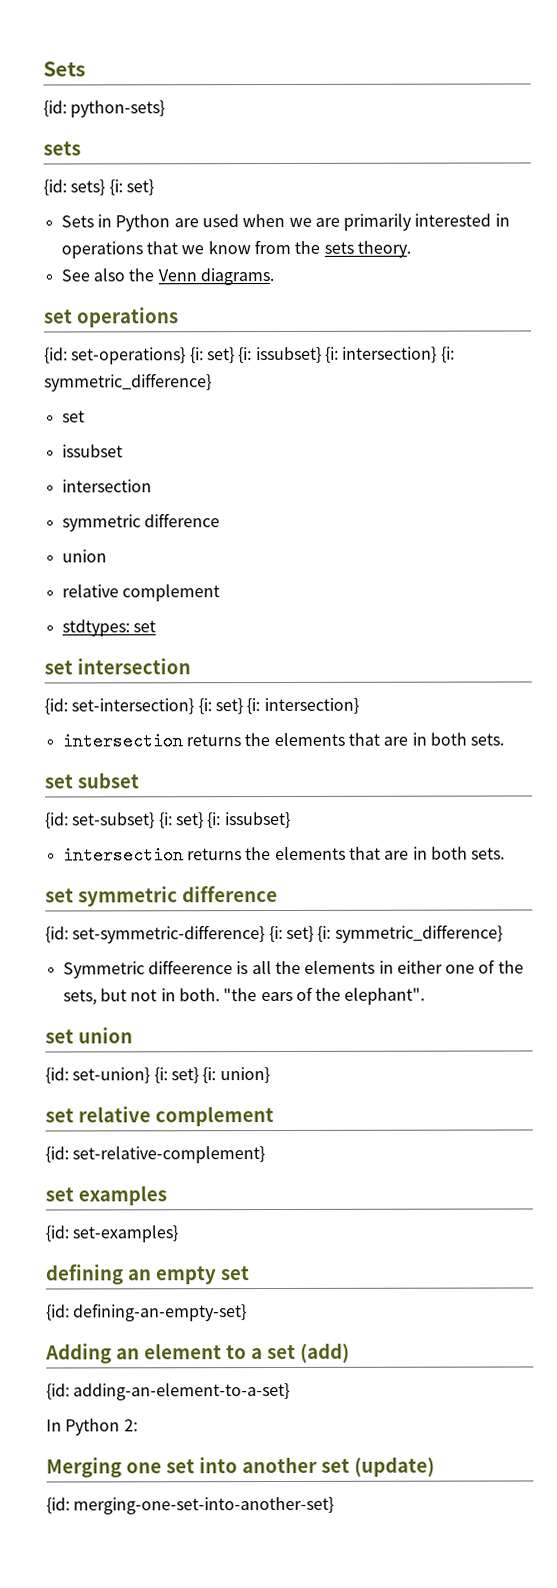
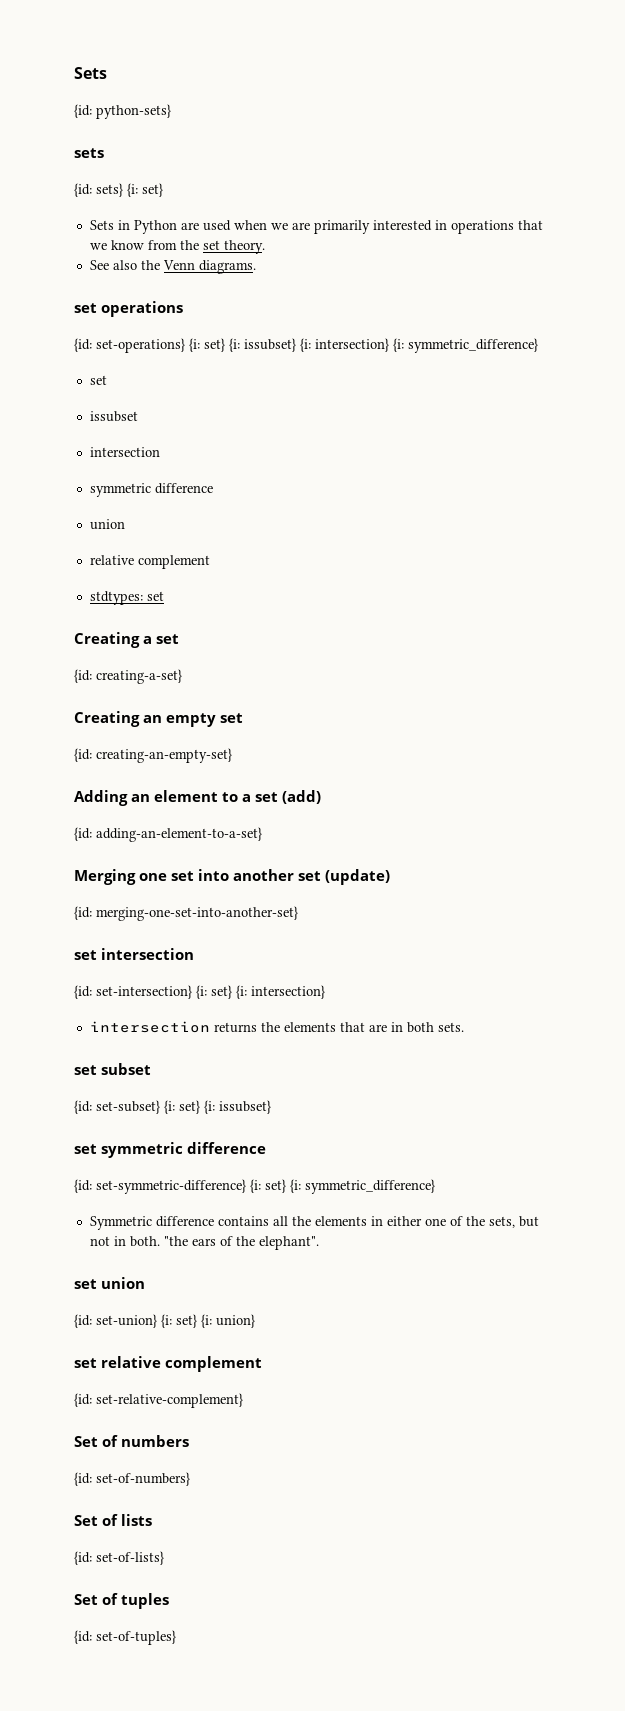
[323,241,354,254] sets -> [202,240,220,250] set
(156, 626) none -> [74,632,179,648] [74,669,182,684] [74,711,243,727] [74,748,232,763] [74,790,321,806] [74,827,262,842] [74,869,390,885] [74,906,298,921] // Creating a set // {id: creating-a-set} // Creating an empty set // {id: creating-an-empty-set} // Adding an element to a set (add) // {id: adding-an-element-to-a-set} // Merging one set into another set (update) // {id: merging-one-set-into-another-set}
[62,846,506,865] // intersection returns the elements that are in both sets. -> (271, 1107) none
[147,960,249,975] diffeerence is -> [155,1216,269,1227] difference contains
[45,1185,167,1206] [45,1225,179,1243] [45,1264,250,1285] [46,1303,248,1322] [45,1342,350,1364] [46,1382,291,1401] [46,1418,138,1436] [46,1456,435,1478] [46,1496,335,1515] set examples // {id: set-examples} // defining an empty set // {id: defining-an-empty-set} // Adding an element to a set (add) // {id: adding-an-element-to-a-set} // In Python 2: // Merging one set into another set (update) // {id: merging-one-set-into-another-set} -> [74,1435,189,1447] [74,1472,190,1486] [74,1514,152,1526] [74,1551,164,1565] [74,1593,169,1609] [74,1630,176,1645] Set of numbers // {id: set-of-numbers} // Set of lists // {id: set-of-lists} // Set of tuples // {id: set-of-tuples}

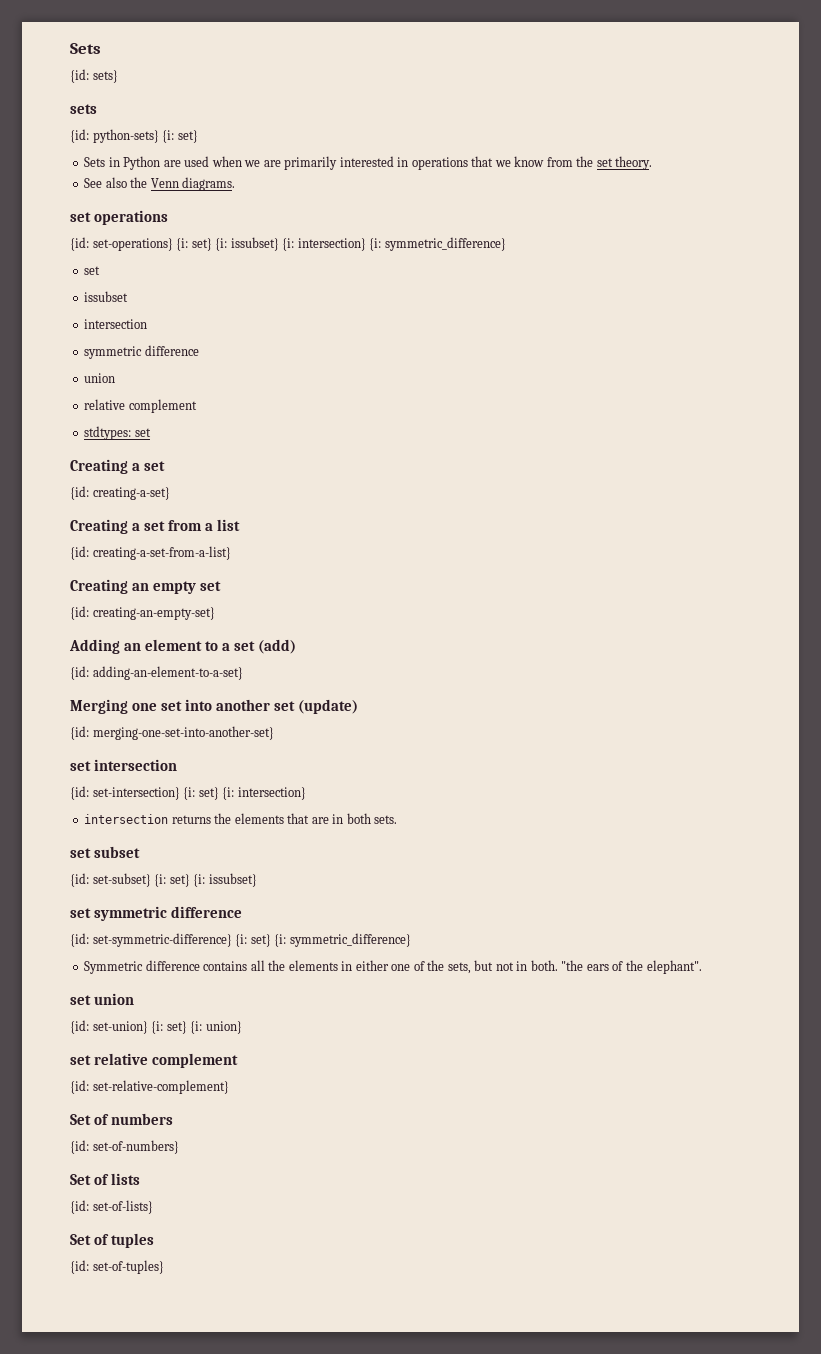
[96,104,171,119] python-sets} -> [92,70,118,83] sets}
[96,183,123,197] sets} -> [92,129,159,143] python-sets}
(182, 676) none -> [70,519,241,534] [70,546,231,560] // Creating a set from a list // {id: creating-a-set-from-a-list}

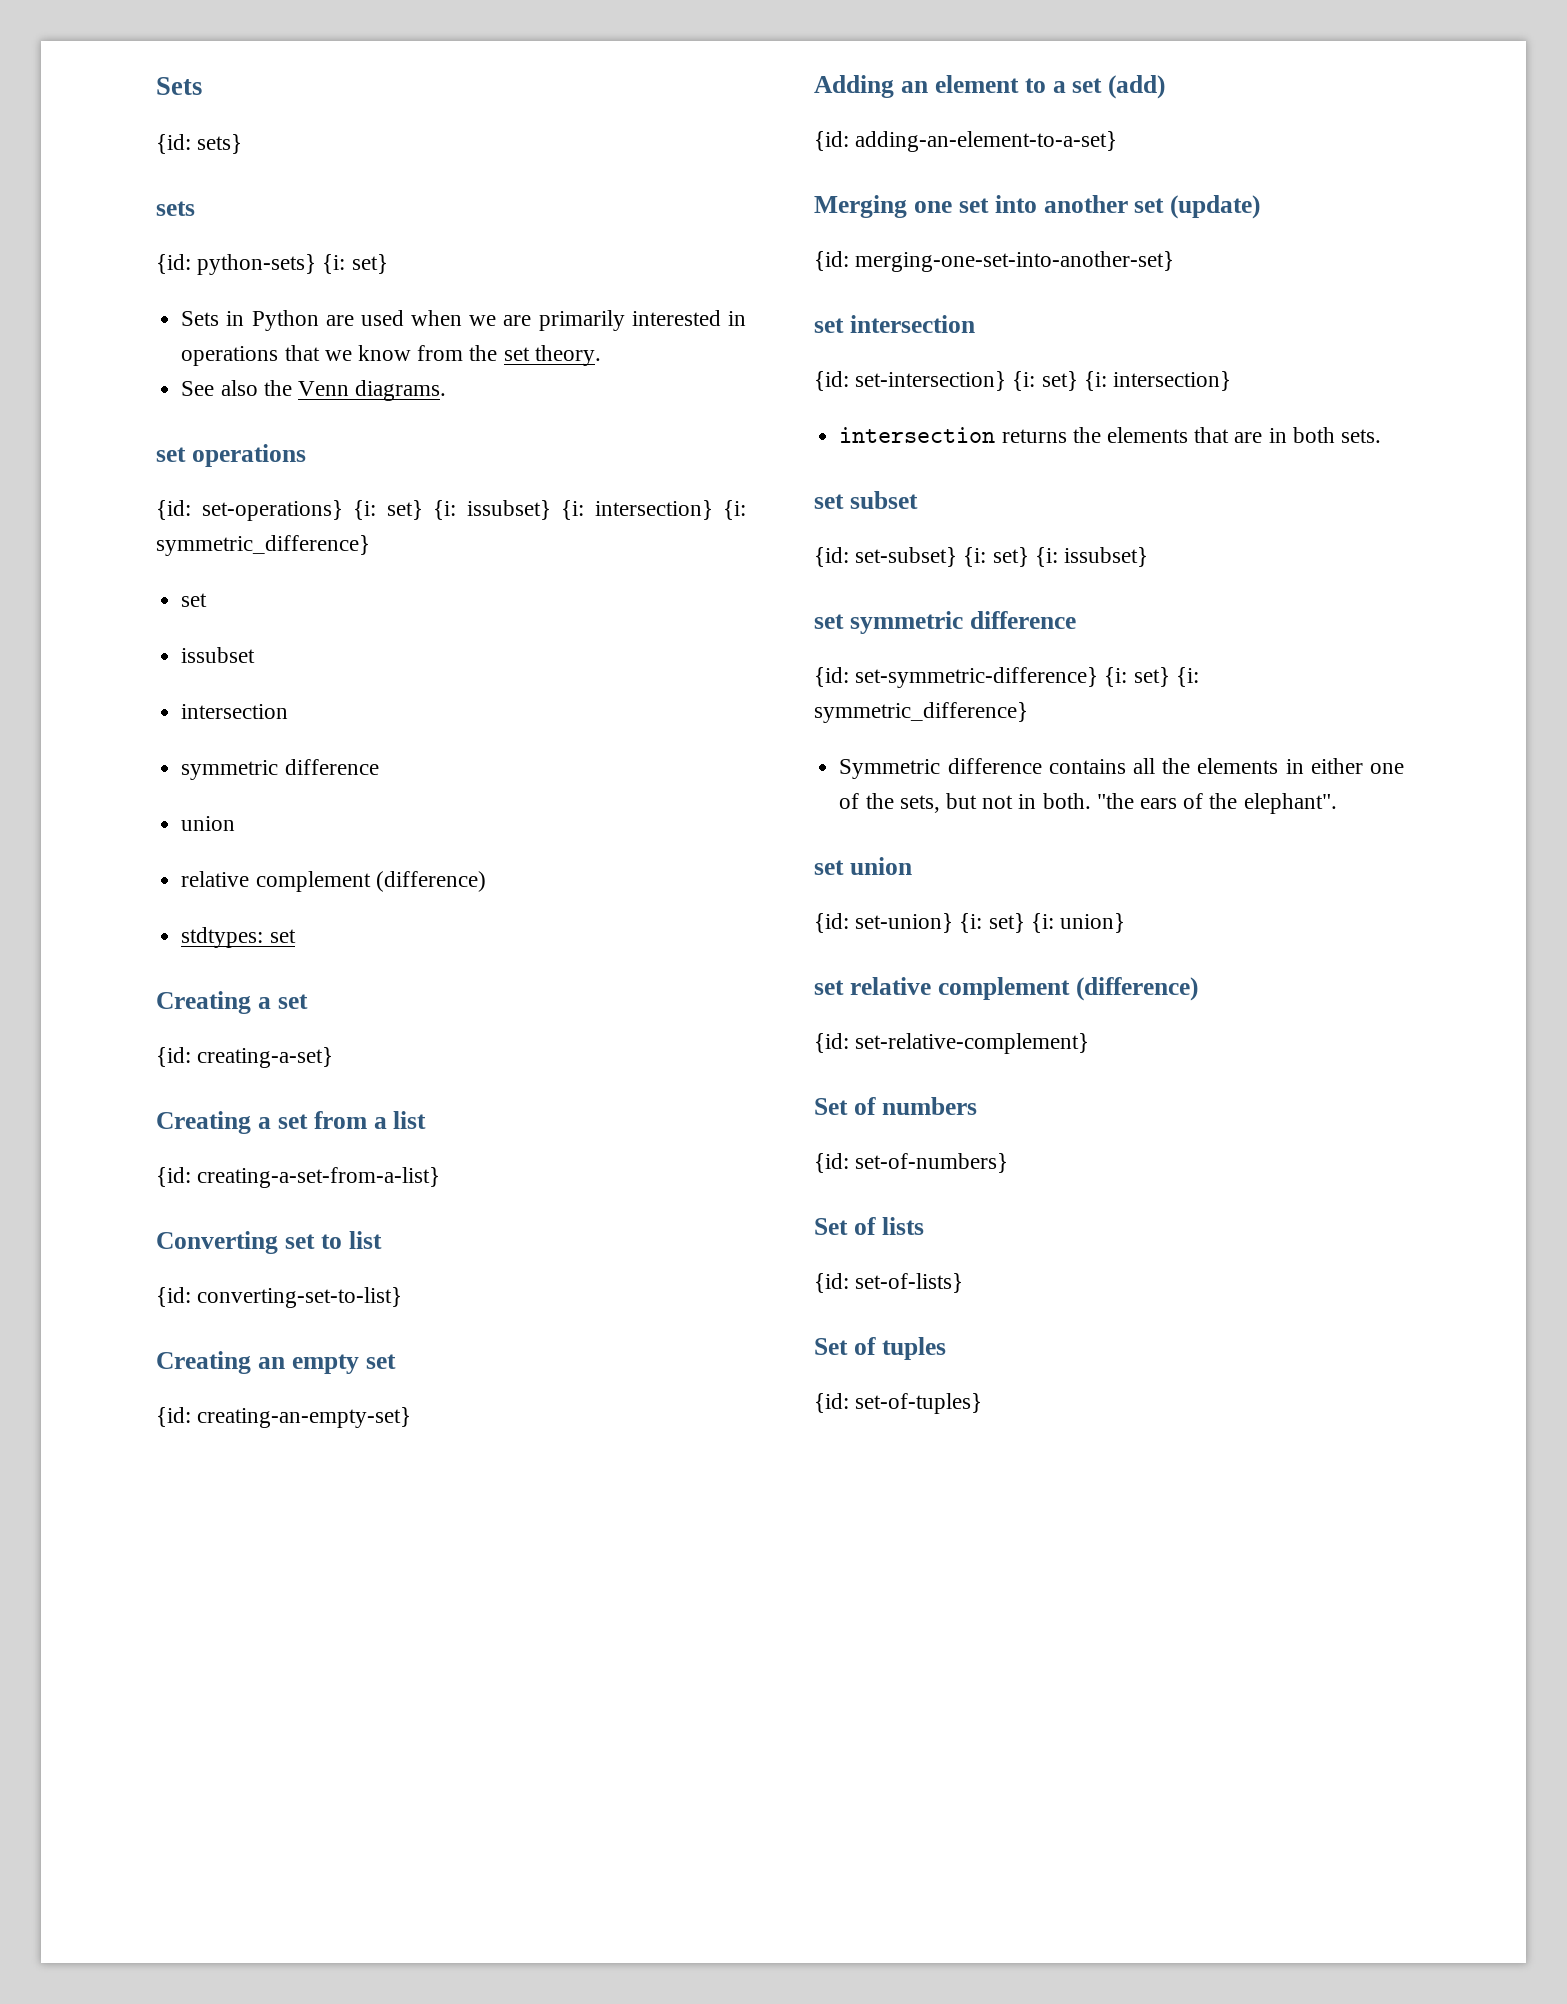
(197, 406) none -> [375,871,486,892] (difference)
(231, 553) none -> [156,1231,382,1254] [156,1287,403,1308] // Converting set to list // {id: converting-set-to-list}
(239, 1060) none -> [1075,977,1198,1001] (difference)

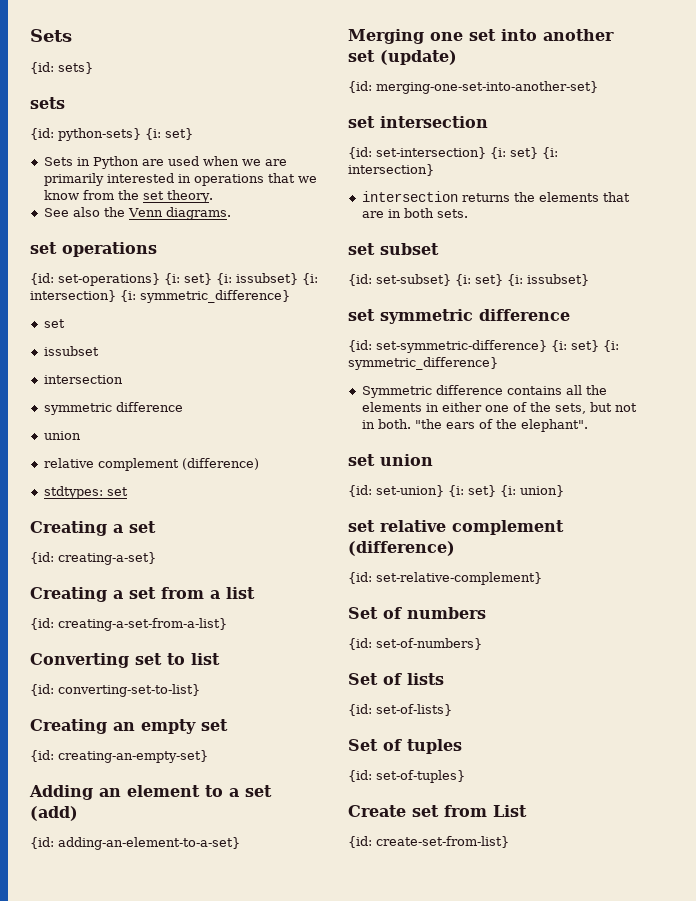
(983, 1403) none -> [348,805,527,817] [348,836,509,848] // Create set from List // {id: create-set-from-list}

